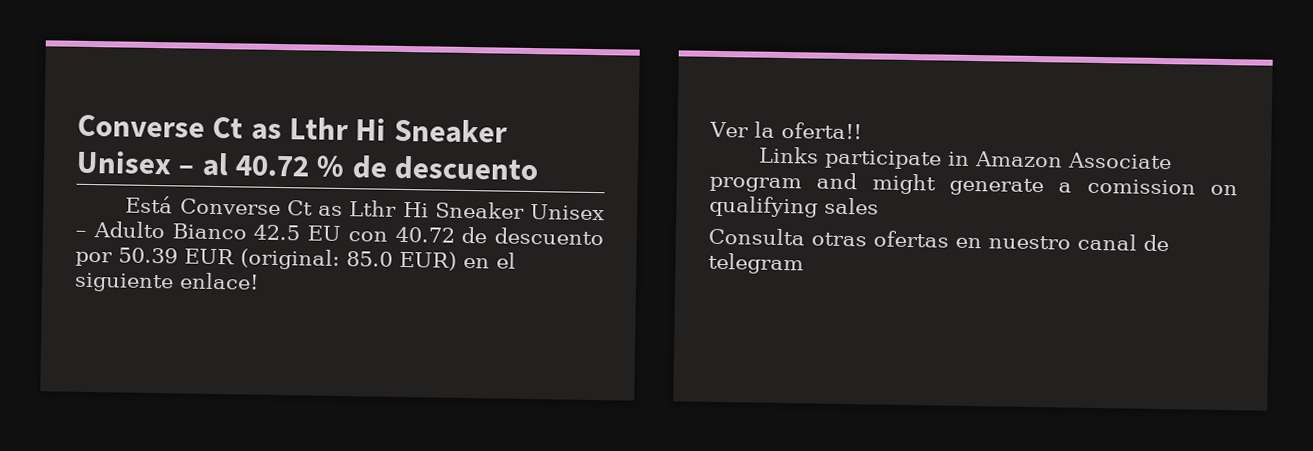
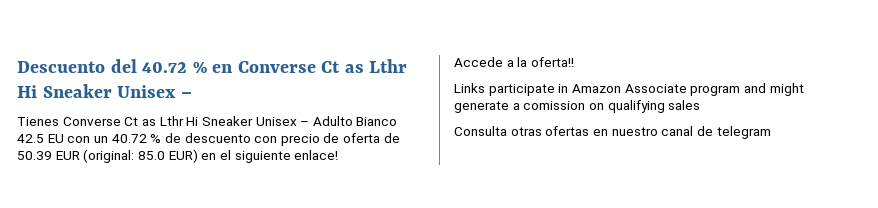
[77,114,508,144] [76,150,540,182] [125,195,174,214] Converse Ct as Lthr Hi Sneaker Unisex – al 40.72 % de descuento // Está -> [17,59,408,73] [17,84,192,98] [17,117,59,126] Descuento del 40.72 % en Converse Ct as Lthr Hi Sneaker Unisex – // Tienes
[394,226,604,246] [75,251,113,267] 40.72 de descuento por -> [93,133,400,146] un 40.72 % de descuento con precio de oferta de
[709,121,749,138] Ver -> [454,57,514,67] Accede a

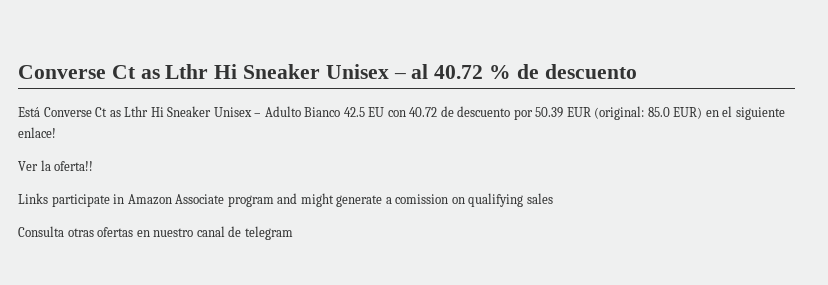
[17,59,408,73] [17,84,192,98] [17,117,59,126] Descuento del 40.72 % en Converse Ct as Lthr Hi Sneaker Unisex – // Tienes -> [18,64,637,79] [18,107,40,117] Converse Ct as Lthr Hi Sneaker Unisex – al 40.72 % de descuento // Está
[93,133,400,146] un 40.72 % de descuento con precio de oferta de -> [409,106,533,120] 40.72 de descuento por
[454,57,514,67] Accede a -> [18,161,38,171] Ver

